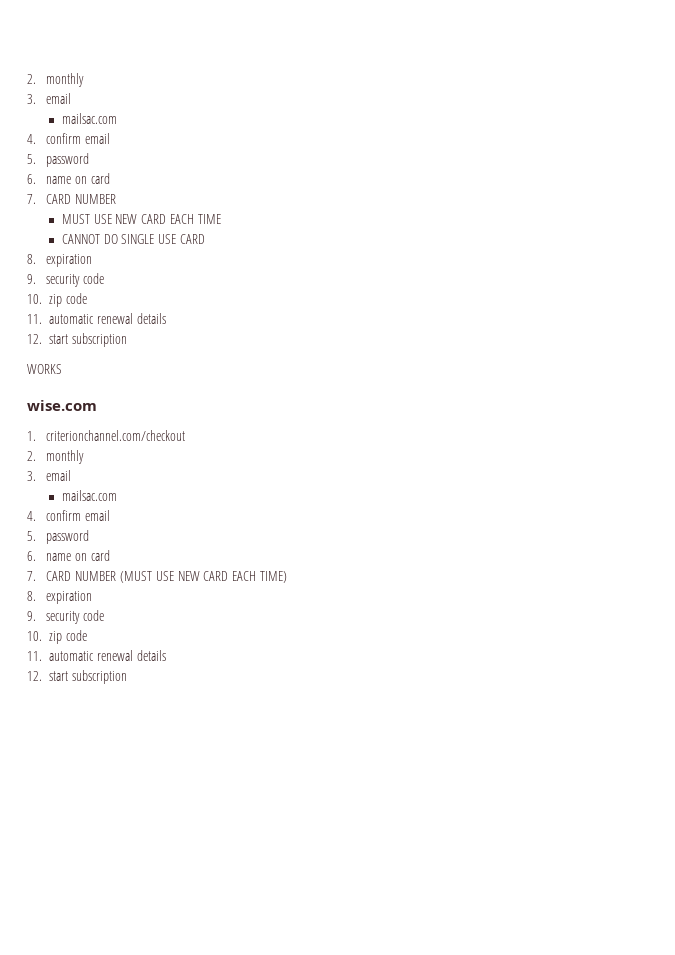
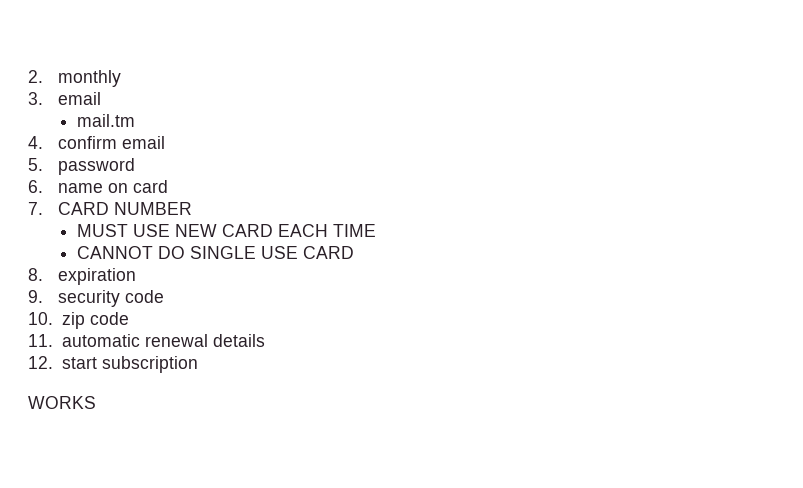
[27,73,85,87] [27,93,72,104] [61,113,117,124] 2. monthly // 3. email // mailsac.com -> [28,70,121,87] [28,92,101,105] [76,114,135,127] 2. monthly // 3. email // mail.tm
[27,400,97,411] [27,430,186,441] [27,450,85,464] [27,470,72,481] [61,490,117,501] [27,510,111,521] [27,530,90,544] [27,550,110,561] [27,571,287,583] [27,591,93,604] [27,610,105,624] [27,630,87,644] [27,650,166,661] [27,670,127,684] // wise.com // 1. criterionchannel.com/checkout // 2. monthly // 3. email // mailsac.com // 4. confirm email // 5. password // 6. name on card // 7. CARD NUMBER (MUST USE NEW CARD EACH TIME) // 8. expiration // 9. security code // 10. zip code // 11. automatic renewal details // 12. start subscription -> (96, 402) none

